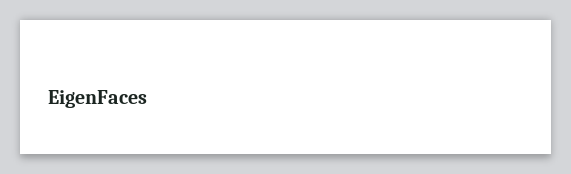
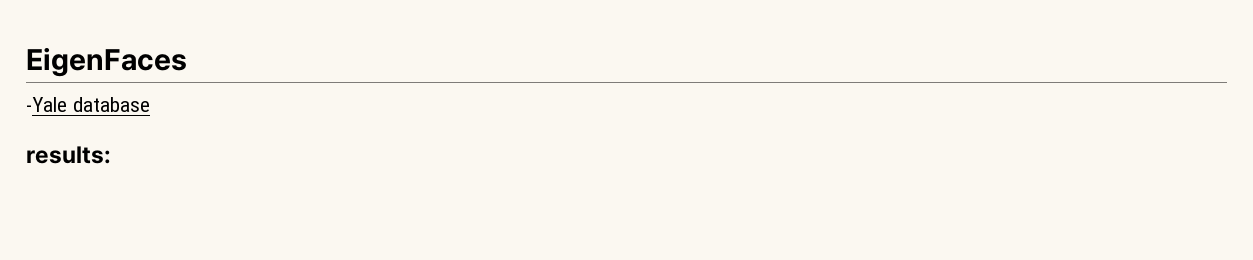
(147, 99) none -> [26,97,150,112] [26,146,111,164] // -Yale database // results:

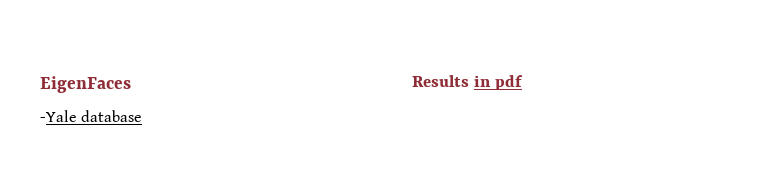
[26,146,111,164] results: -> [412,75,523,90] Results in pdf

